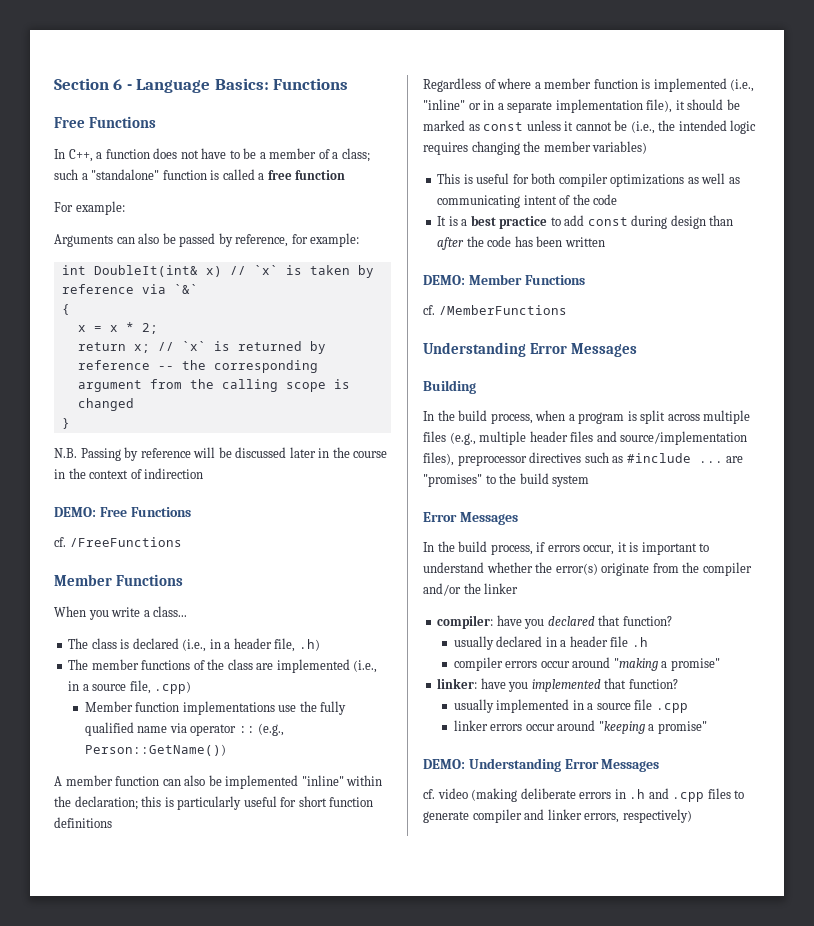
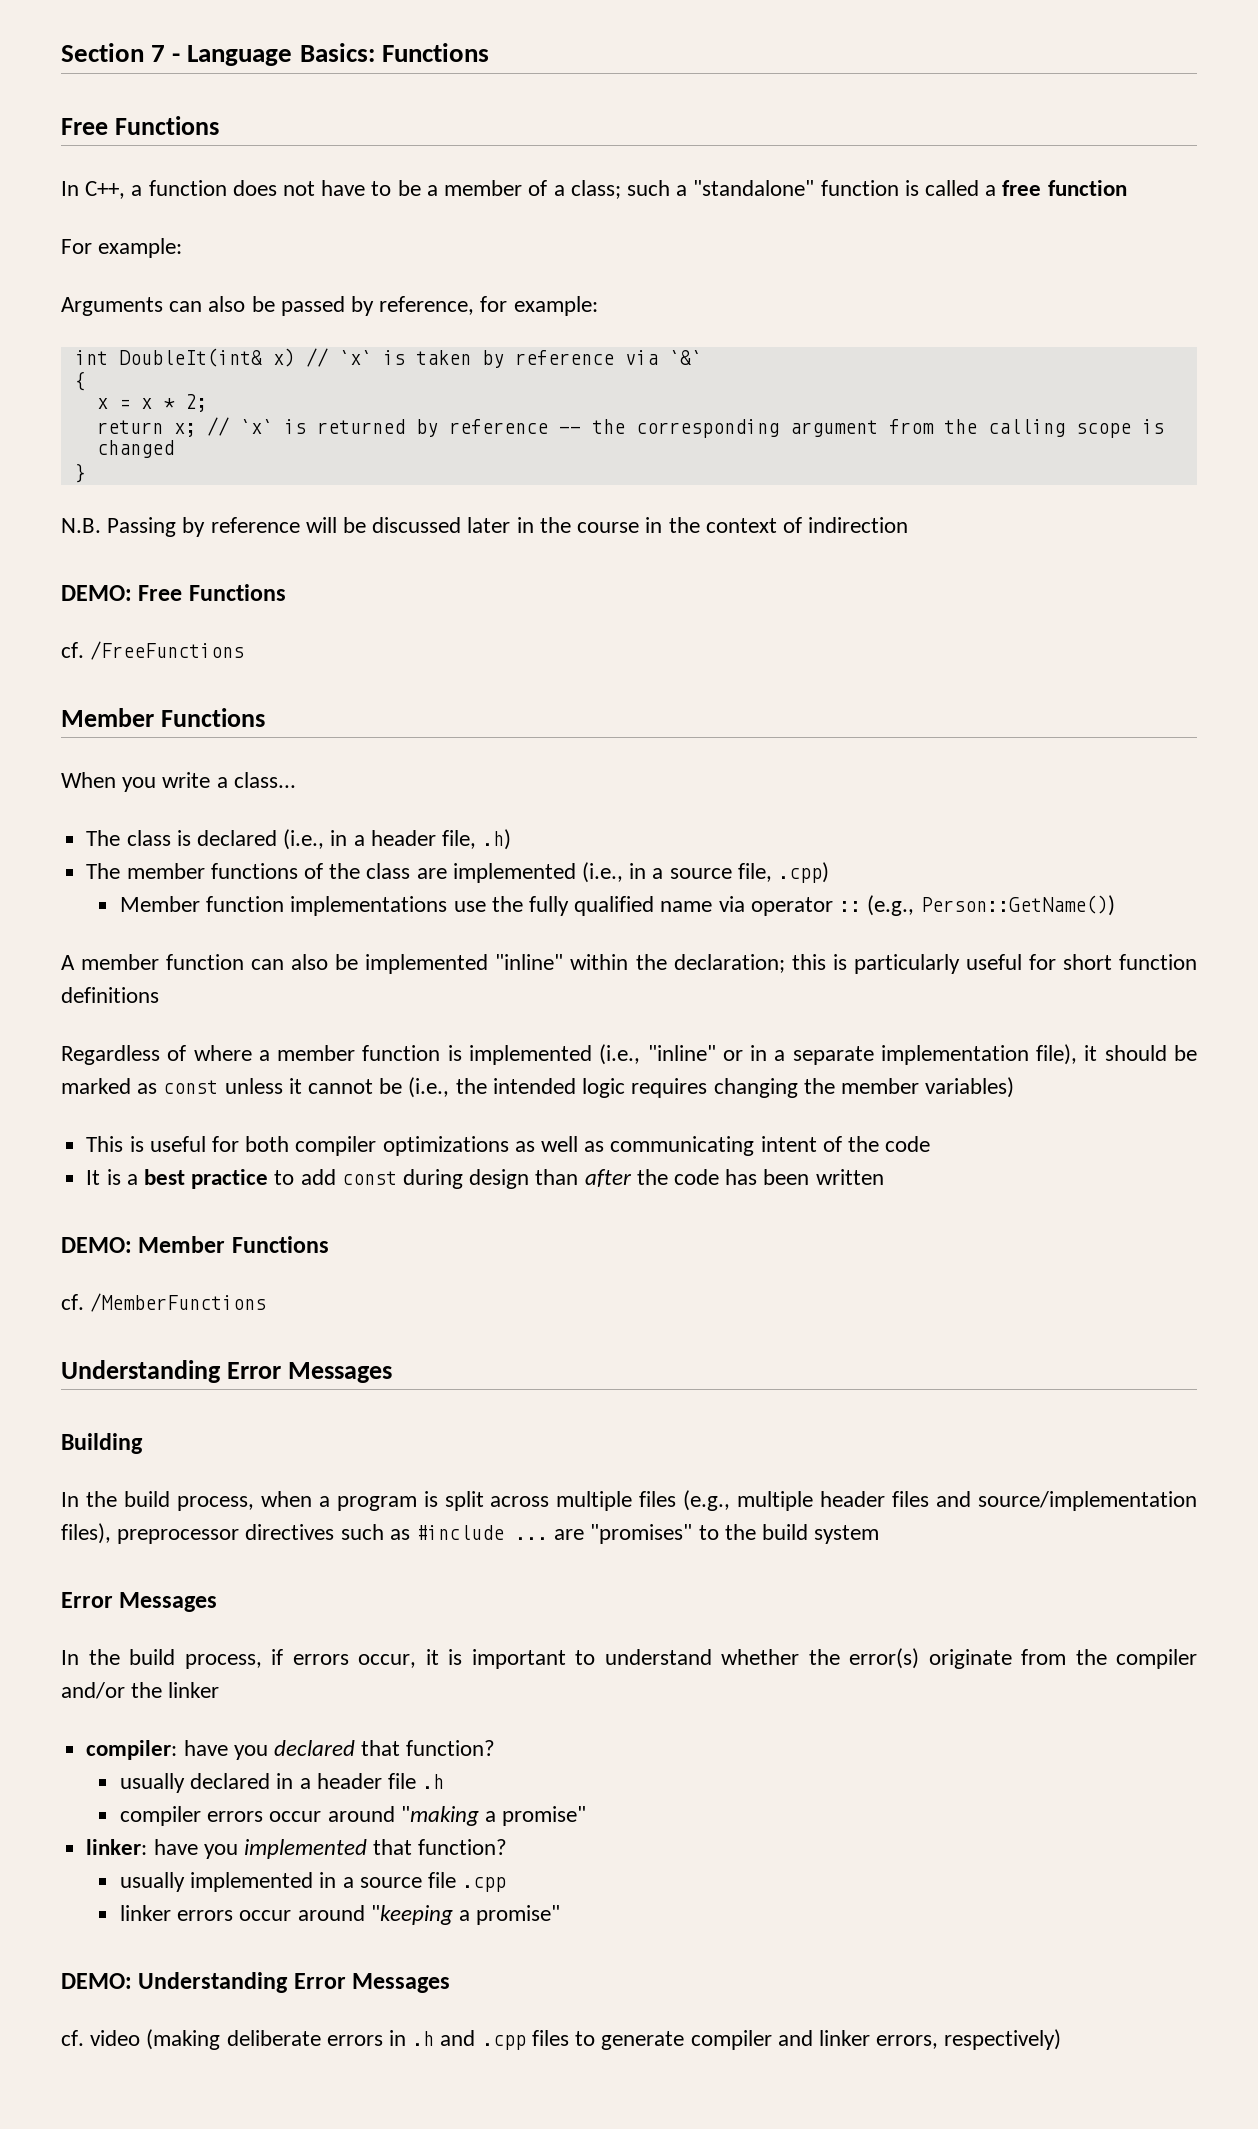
[113,79,123,90] 6 -> [151,45,166,62] 7

